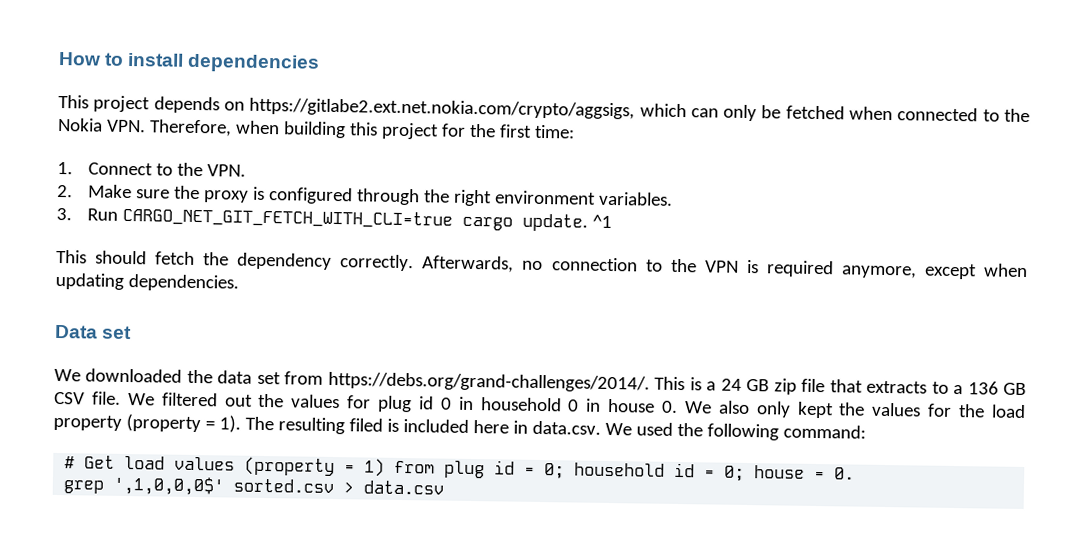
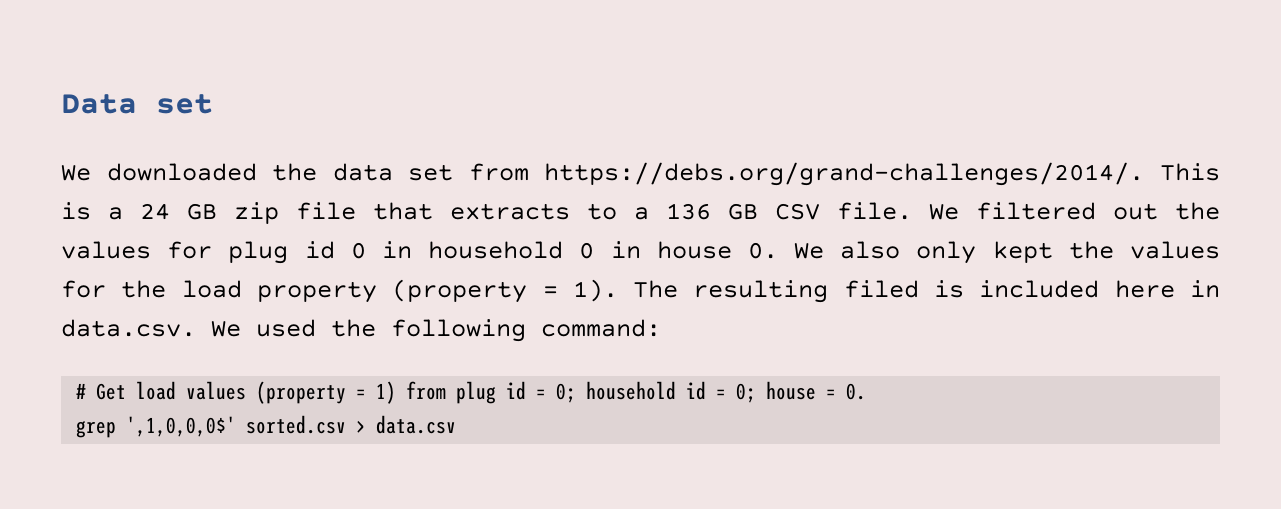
[58,51,321,73] [58,94,1030,123] [58,117,575,140] [57,161,246,177] [57,184,673,207] [56,207,612,232] [56,249,1028,280] [55,272,239,292] How to install dependencies // This project depends on https://gitlabe2.ext.net.nokia.com/crypto/aggsigs, which can only be fetched when connected to the Nokia VPN. Therefore, when building this project for the first time: // 1. Connect to the VPN. // 2. Make sure the proxy is configured through the right environment variables. // 3. Run CARGO_NET_GIT_FETCH_WITH_CLI=true cargo update. ^1 // This should fetch the dependency correctly. Afterwards, no connection to the VPN is required anymore, except when updating dependencies. // -> (61, 104) none

